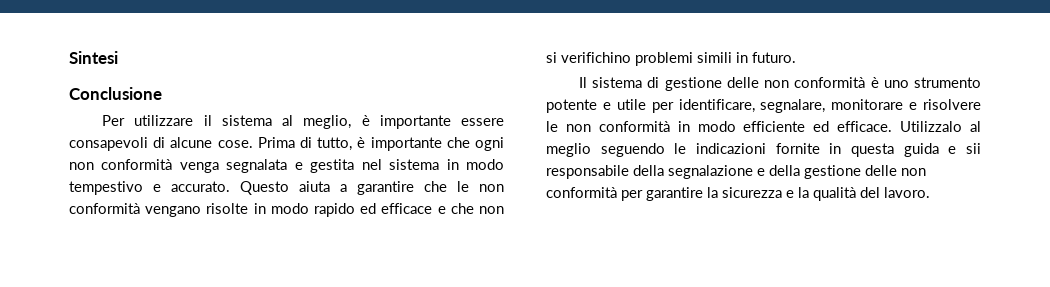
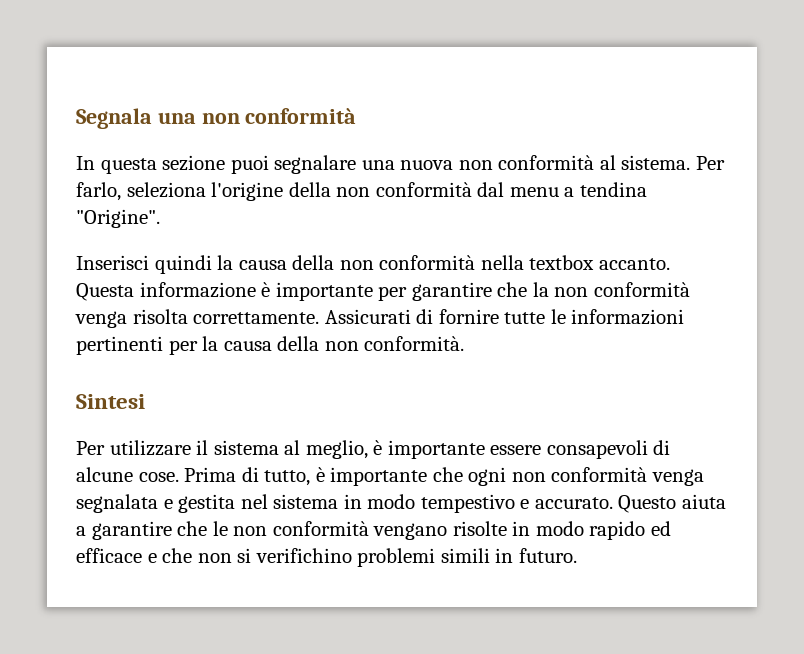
(69, 57) none -> [76,108,357,129] [76,155,725,174] [76,182,647,201] [76,209,160,228] [76,255,670,274] [76,282,690,301] [75,309,685,328] [76,336,465,355] Segnala una non conformità // In questa sezione puoi segnalare una nuova non conformità al sistema. Per farlo, seleziona l'origine della non conformità dal menu a tendina "Origine". // Inserisci quindi la causa della non conformità nella textbox accanto. Questa informazione è importante per garantire che la non conformità venga risolta correttamente. Assicurati di fornire tutte le informazioni pertinenti per la causa della non conformità. //
[69,87,162,100] // Conclusione -> (145, 401) none
[578,77,981,91] [546,99,981,113] [546,121,982,132] [546,143,981,157] [546,165,926,179] [546,187,930,201] // Il sistema di gestione delle non conformità è uno strumento potente e utile per identificare, segnalare, monitorare e risolvere le non conformità in modo efficiente ed efficace. Utilizzalo al meglio seguendo le indicazioni fornite in questa guida e sii responsabile della segnalazione e della gestione delle non conformità per garantire la sicurezza e la qualità del lavoro. -> (577, 555) none

